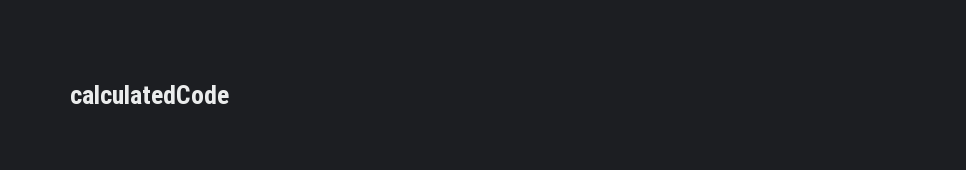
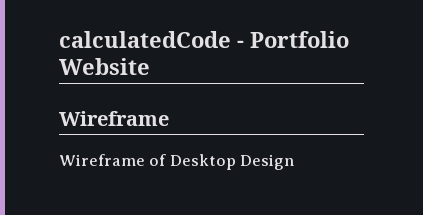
(229, 94) none -> [237,31,349,48] [59,58,150,75] [59,111,169,126] [59,154,295,170] - Portfolio Website // Wireframe // Wireframe of Desktop Design

